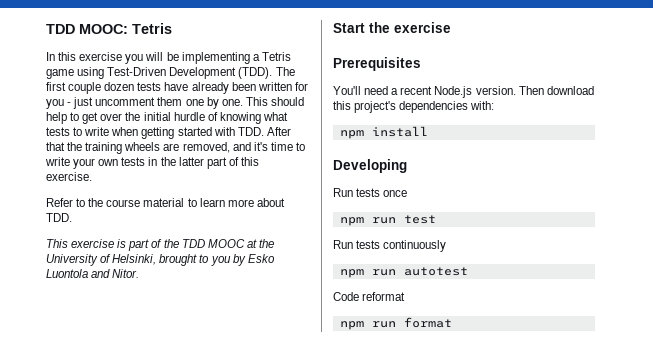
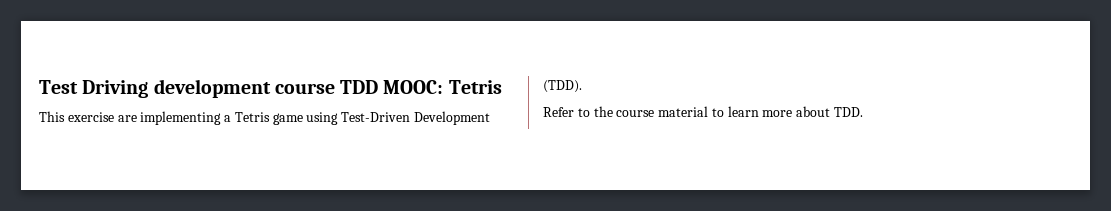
(46, 29) none -> [39,79,335,98] Test Driving development course
[46,52,179,64] In this exercise you will be -> [39,111,137,122] This exercise are
[275,67,295,76] [46,82,308,94] [46,97,304,109] [46,112,288,124] [46,127,291,139] [46,142,305,154] [45,157,259,169] [46,172,92,181] The first couple dozen tests have already been written for you - just uncomment them one by one. This should help to get over the initial hurdle of knowing what tests to write when getting started with TDD. After that the training wheels are removed, and it's time to write your own tests in the latter part of this exercise. -> (582, 86) none
[46,239,274,251] [46,254,275,266] [46,269,140,278] [333,22,451,33] [333,57,421,71] [333,86,594,98] [333,101,495,113] [339,126,428,139] [333,159,407,173] [333,188,408,197] [339,215,436,226] [333,240,447,252] [339,267,468,278] [333,292,406,301] [339,317,452,330] // This exercise is part of the TDD MOOC at the University of Helsinki, brought to you by Esko Luontola and Nitor. // Start the exercise // Prerequisites // You'll need a recent Node.js version. Then download this project's dependencies with: // npm install // Developing // Run tests once // npm run test // Run tests continuously // npm run autotest // Code reformat // npm run format -> (864, 112) none

